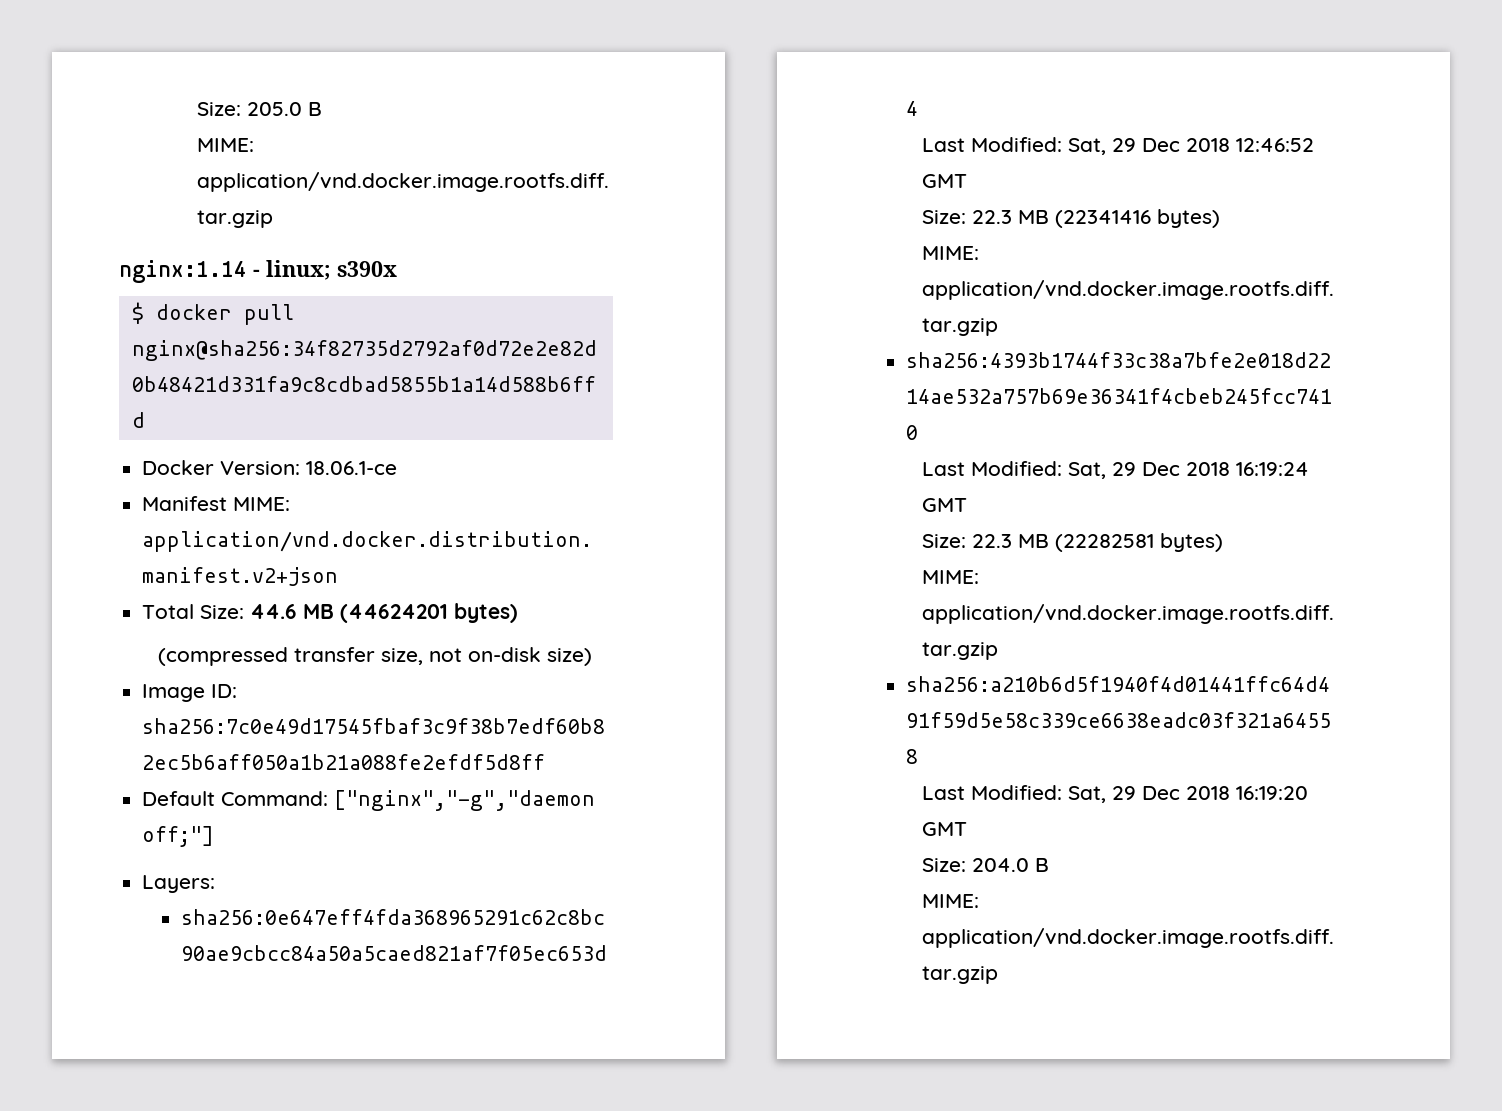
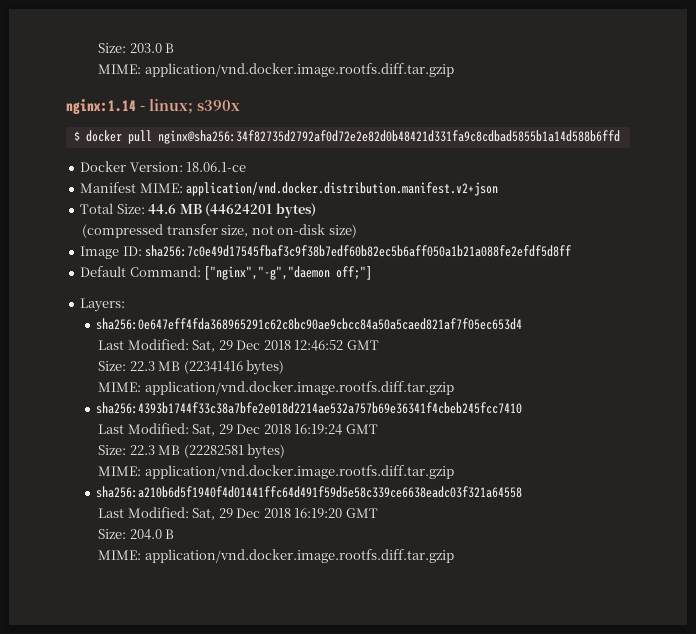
[196,102,302,116] Size: 205.0 -> [98,43,162,53] Size: 203.0

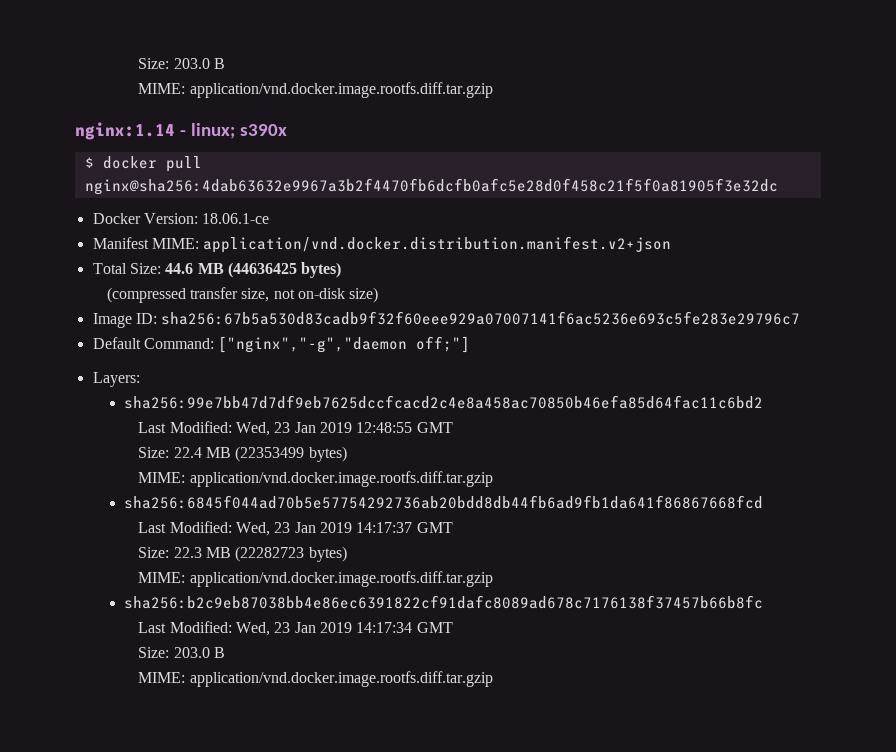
[157,130,620,144] nginx@sha256:34f82735d2792af0d72e2e82d0b48421d331fa9c8cdbad5855b1a14d588b6ffd -> [84,178,778,195] nginx@sha256:4dab63632e9967a3b2f4470fb6dcfb0afc5e28d0f458c21f5f0a81905f3e32dc
[205,203,273,217] (44624201 -> [227,262,297,278] (44636425
[145,245,572,257] sha256:7c0e49d17545fbaf3c9f38b7edf60b82ec5b6aff050a1b21a088fe2efdf5d8ff -> [161,311,801,325] sha256:67b5a530d83cadb9f32f60eee929a07007141f6ac5236e693c5fe283e29796c7
[96,318,523,330] [98,339,379,352] [98,360,285,375] [98,381,454,395] [96,402,523,414] [98,423,378,436] [98,444,286,459] [98,465,454,479] [96,486,523,498] [98,507,378,520] [98,529,162,540] sha256:0e647eff4fda368965291c62c8bc90ae9cbcc84a50a5caed821af7f05ec653d4 // Last Modified: Sat, 29 Dec 2018 12:46:52 GMT // Size: 22.3 MB (22341416 bytes) // MIME: application/vnd.docker.image.rootfs.diff.tar.gzip // sha256:4393b1744f33c38a7bfe2e018d2214ae532a757b69e36341f4cbeb245fcc7410 // Last Modified: Sat, 29 Dec 2018 16:19:24 GMT // Size: 22.3 MB (22282581 bytes) // MIME: application/vnd.docker.image.rootfs.diff.tar.gzip // sha256:a210b6d5f1940f4d01441ffc64d491f59d5e58c339ce6638eadc03f321a64558 // Last Modified: Sat, 29 Dec 2018 16:19:20 GMT // Size: 204.0 -> [124,395,764,409] [138,421,453,436] [138,446,347,462] [138,471,493,487] [124,495,764,509] [138,521,453,536] [138,546,347,562] [138,571,493,587] [124,595,764,609] [138,621,453,636] [138,647,210,658] sha256:99e7bb47d7df9eb7625dccfcacd2c4e8a458ac70850b46efa85d64fac11c6bd2 // Last Modified: Wed, 23 Jan 2019 12:48:55 GMT // Size: 22.4 MB (22353499 bytes) // MIME: application/vnd.docker.image.rootfs.diff.tar.gzip // sha256:6845f044ad70b5e57754292736ab20bdd8db44fb6ad9fb1da641f86867668fcd // Last Modified: Wed, 23 Jan 2019 14:17:37 GMT // Size: 22.3 MB (22282723 bytes) // MIME: application/vnd.docker.image.rootfs.diff.tar.gzip // sha256:b2c9eb87038bb4e86ec6391822cf91dafc8089ad678c7176138f37457b66b8fc // Last Modified: Wed, 23 Jan 2019 14:17:34 GMT // Size: 203.0

